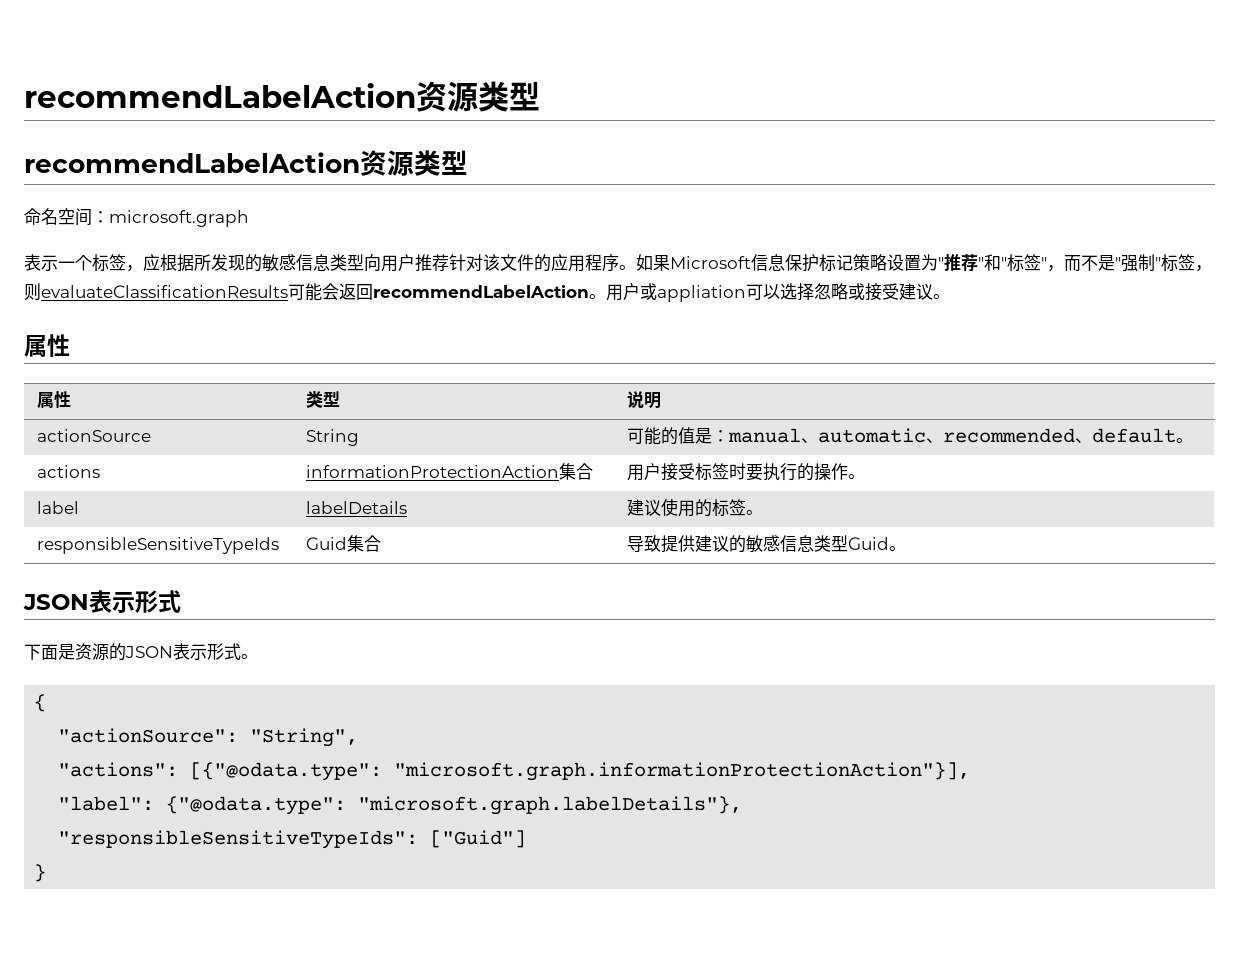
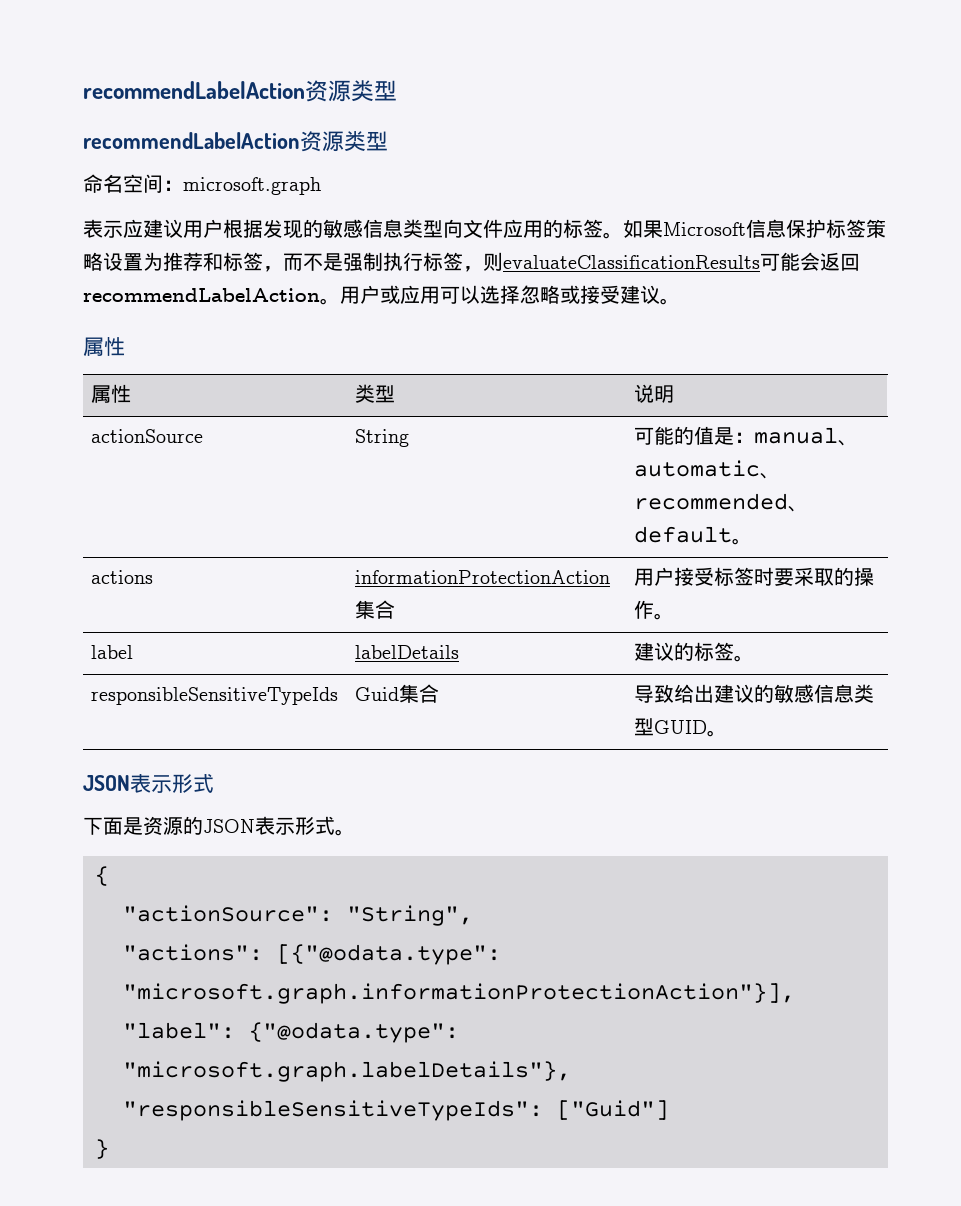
[58,254,211,272] 一个标签，应根据所 -> [123,219,263,238] 应建议用户根据
[381,254,619,272] 用户推荐针对该文件的应用程序 -> [463,219,603,238] 文件应用的标签
[836,254,853,271] 记 -> [846,219,866,238] 签
[938,254,1161,272] "推荐"和"标签"，而不是"强制" -> [163,252,423,272] 推荐和标签，而不是强制执行
[657,285,746,302] appliation -> [400,285,440,304] 应用
[763,463,798,481] 执行 -> [794,567,835,586] 采取
[661,498,696,517] 使用 -> (675, 651) none
[661,535,696,553] 提供 -> [674,684,715,703] 给出
[848,537,890,550] Guid -> [654,720,708,734] GUID

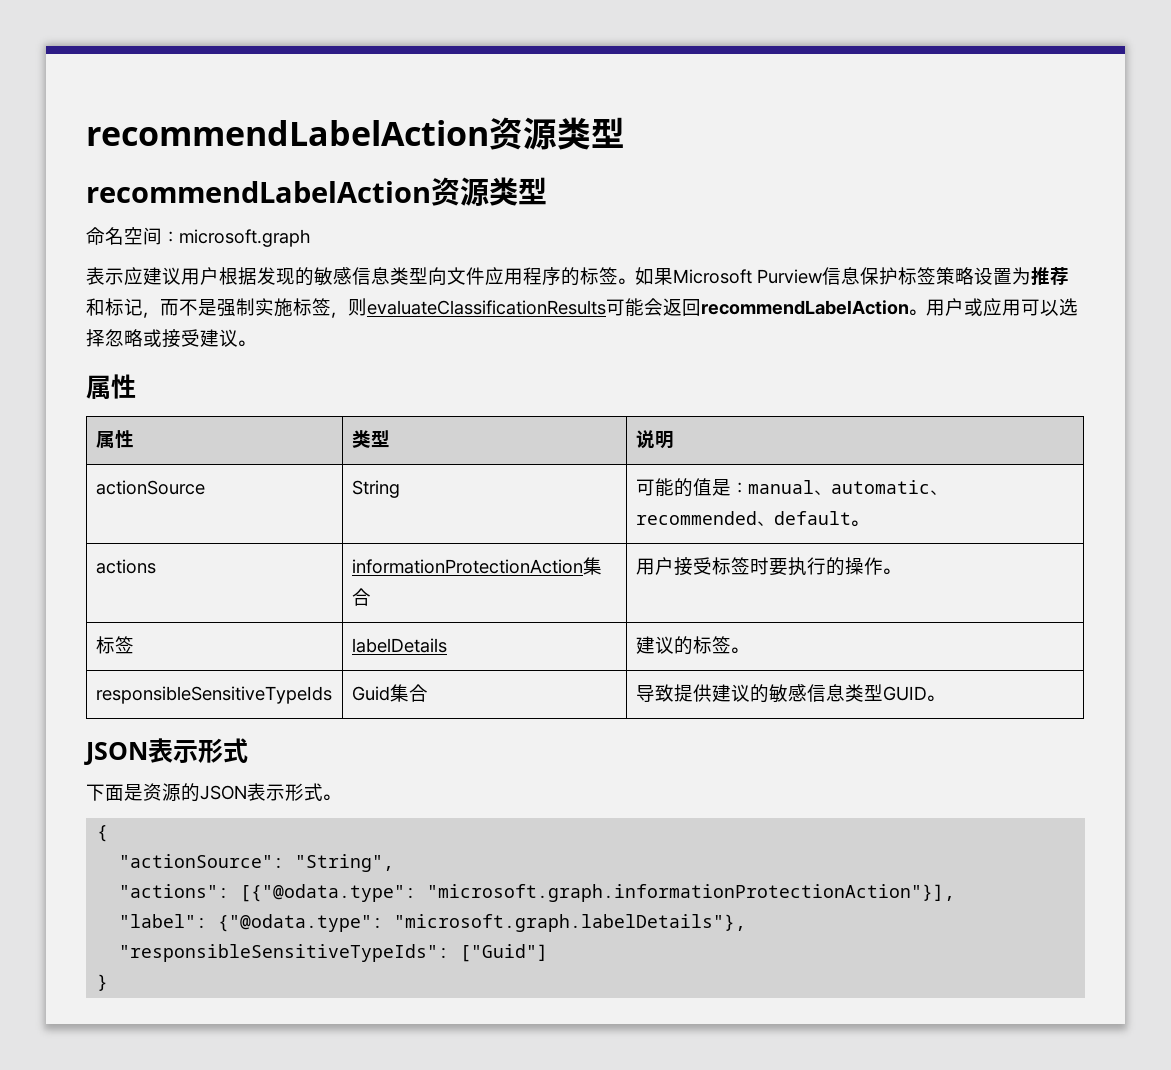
(543, 229) none -> [523,267,561,286] 程序
(746, 229) none -> [757,269,822,284] Purview
[243,252,263,271] 签 -> [124,298,143,316] 记
[383,252,423,271] 执行 -> [255,298,293,317] 实施
[794,567,835,586] 采取 -> [787,557,826,576] 执行
[91,645,134,659] label -> [95,636,134,654] 标签
[674,684,715,703] 给出 -> [673,684,712,702] 提供

